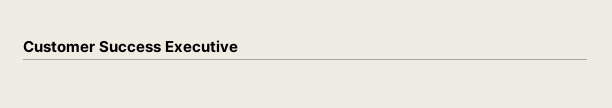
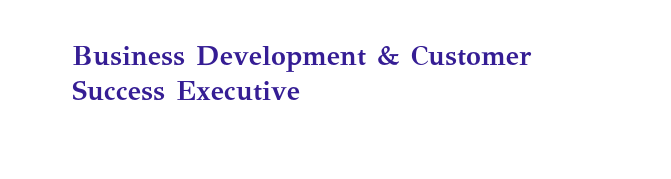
(23, 46) none -> [72,46,400,72] Business Development &

